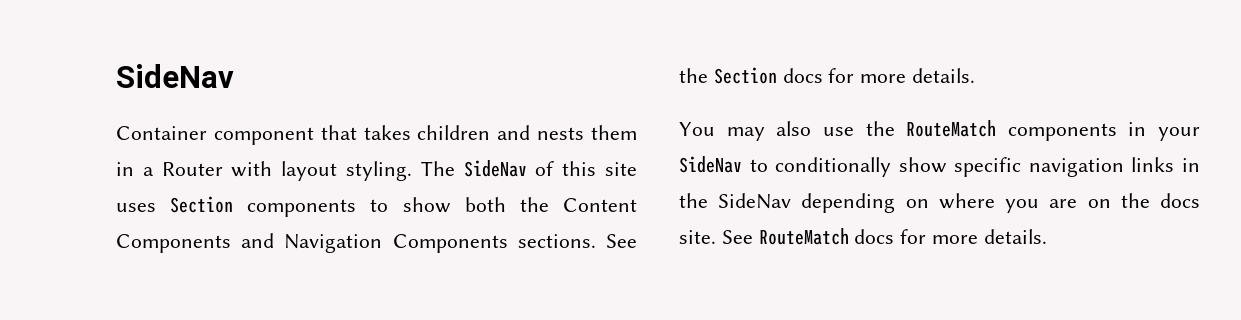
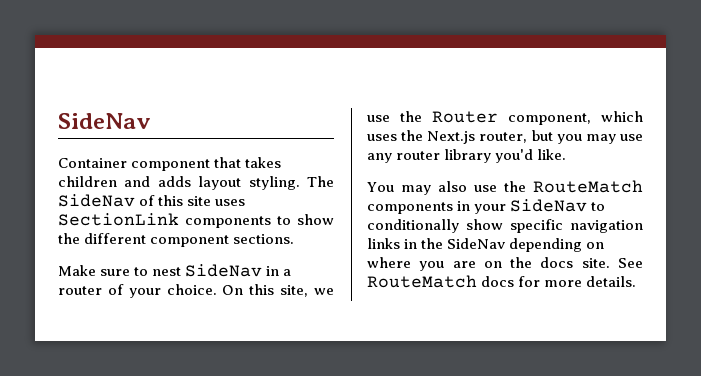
[537,125,637,140] [116,161,273,177] nests them in a Router with -> [157,176,191,187] adds
[170,196,234,213] Section -> [58,213,179,226] SectionLink
[464,197,638,212] [116,233,637,253] [679,67,976,84] both the Content Components and Navigation Components sections. See the Section docs for more details. -> [58,233,295,247] [58,264,292,277] [58,284,334,298] [367,111,643,125] [367,130,643,144] [367,149,567,163] the different component sections. // Make sure to nest SideNav in a router of your choice. On this site, we use the Router component, which uses the Next.js router, but you may use any router library you'd like.

